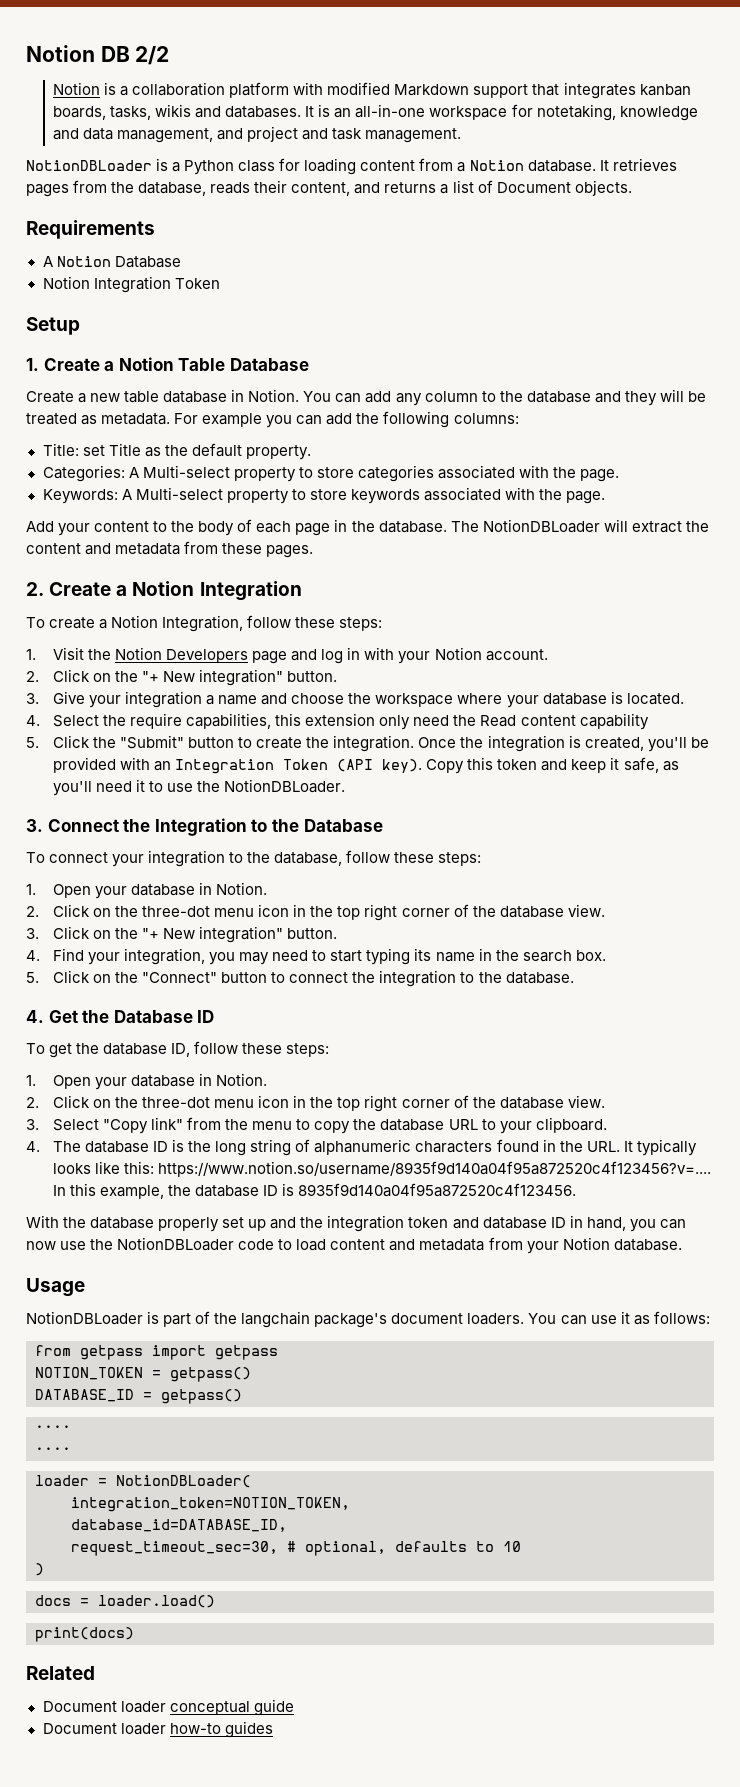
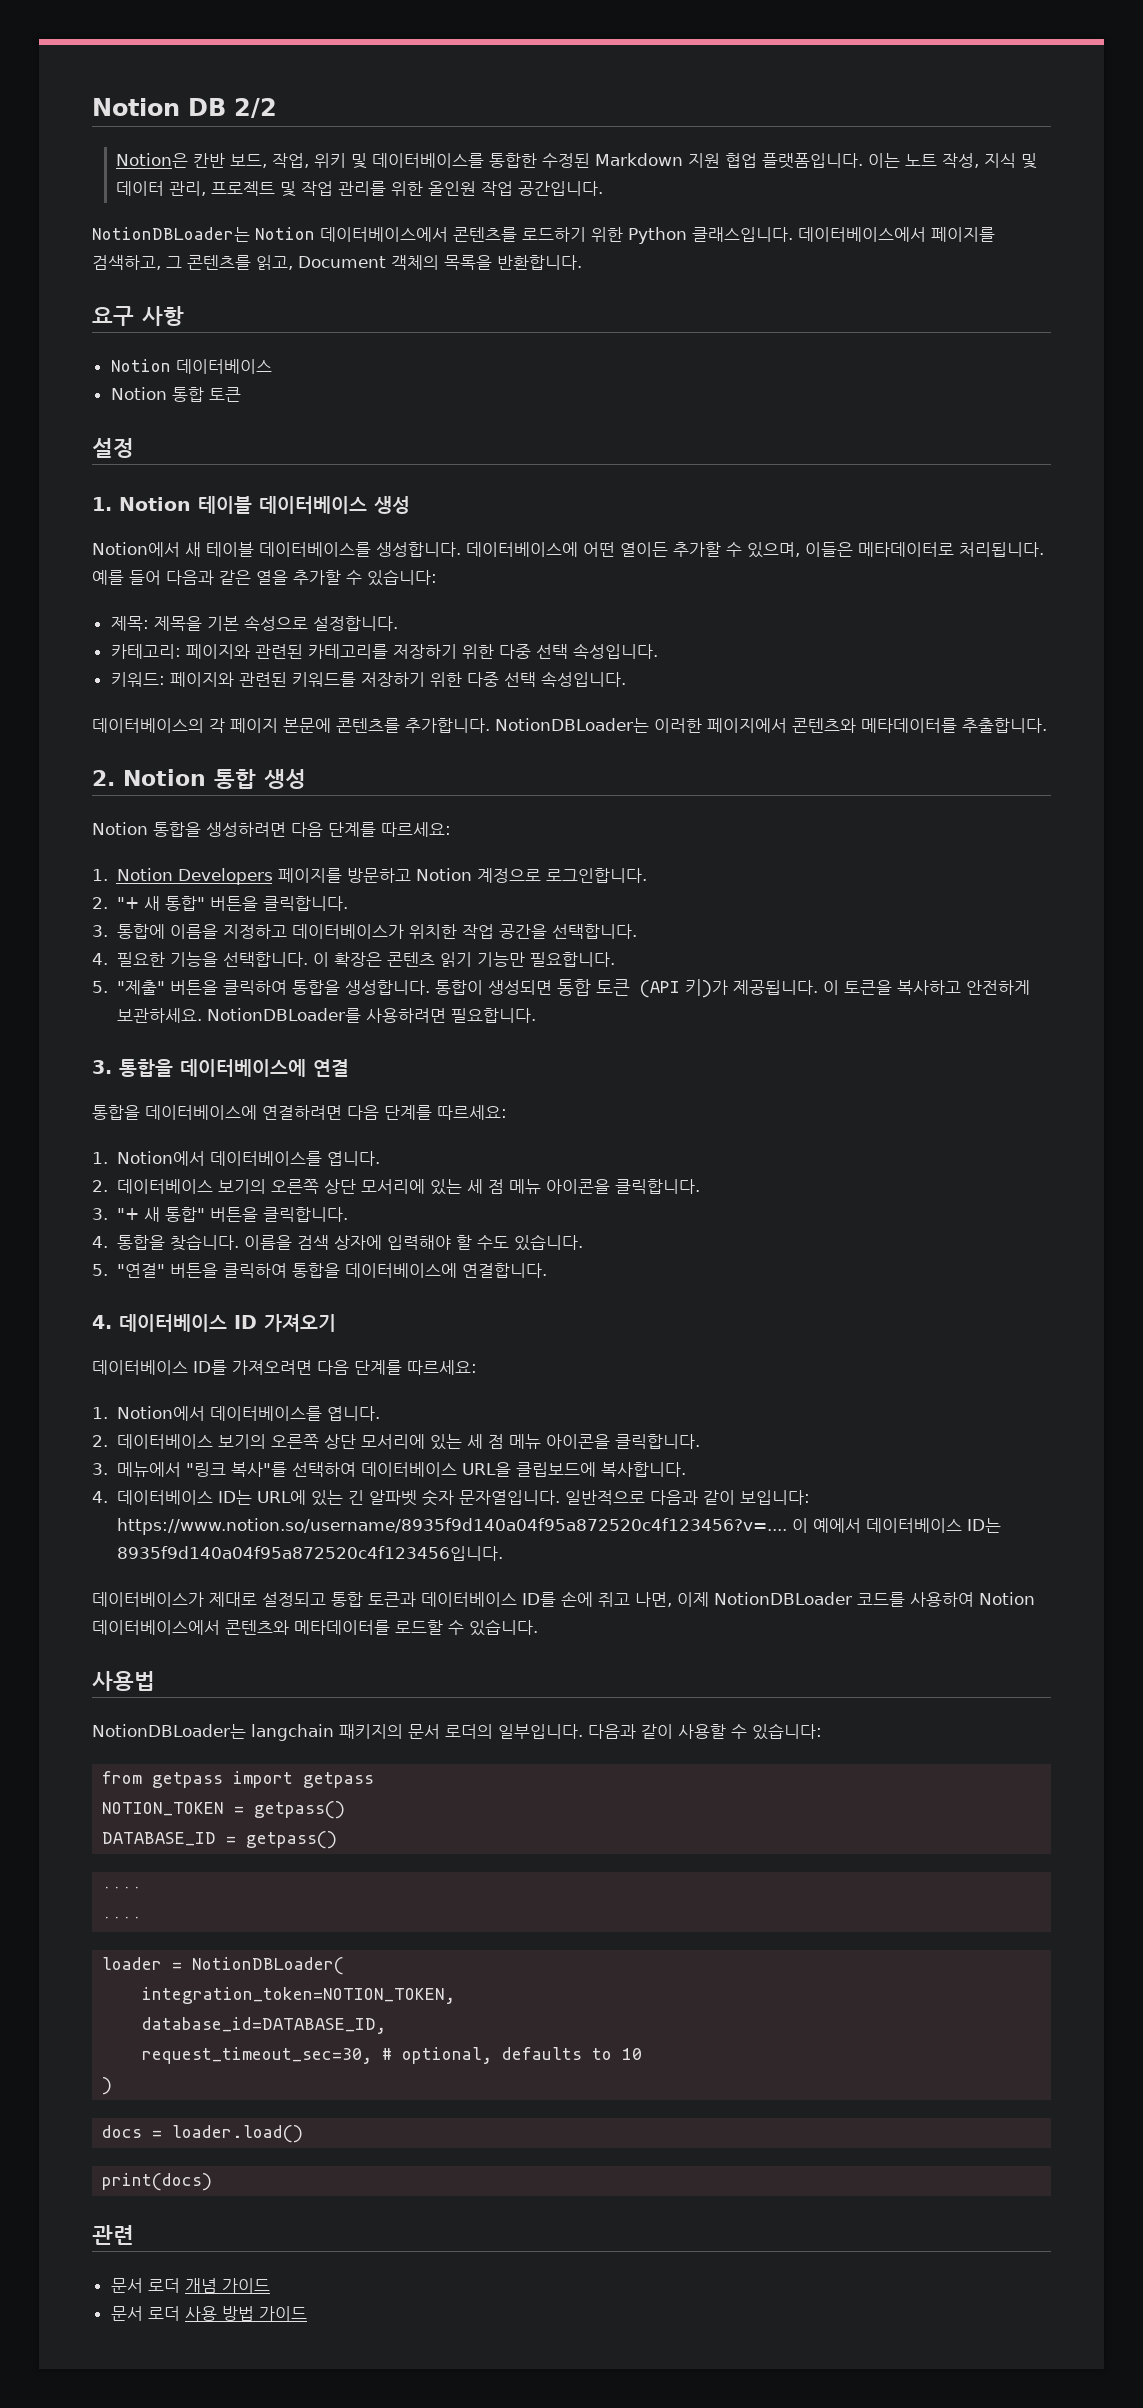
[53,82,691,99] [53,104,698,121] [53,126,462,143] [26,158,677,175] [26,180,632,197] [26,220,155,239] [42,256,181,268] [42,276,220,293] [26,317,80,335] [26,357,309,371] [26,389,706,406] [26,411,519,428] [42,443,311,460] [42,465,619,482] [42,487,605,504] [26,519,709,536] [26,541,314,558] [26,581,302,601] [26,615,383,632] [26,647,548,664] [26,669,338,686] [26,691,684,708] [26,713,649,730] [26,735,709,752] [53,757,679,774] [53,779,346,796] [26,818,383,836] [26,850,482,867] [26,882,268,899] [26,904,605,921] [26,926,338,943] [26,948,606,965] [26,970,574,987] [26,1010,215,1023] [26,1041,330,1058] [26,1073,268,1090] [26,1095,605,1112] [26,1117,607,1134] [26,1139,697,1156] [53,1161,712,1177] [53,1183,577,1199] [26,1215,686,1232] [26,1237,682,1254] [26,1278,85,1297] [26,1311,710,1328] Notion is a collaboration platform with modified Markdown support that integrates kanban boards, tasks, wikis and databases. It is an all-in-one workspace for notetaking, knowledge and data management, and project and task management. // NotionDBLoader is a Python class for loading content from a Notion database. It retrieves pages from the database, reads their content, and returns a list of Document objects. // Requirements // A Notion Database // Notion Integration Token // Setup // 1. Create a Notion Table Database // Create a new table database in Notion. You can add any column to the database and they will be treated as metadata. For example you can add the following columns: // Title: set Title as the default property. // Categories: A Multi-select property to store categories associated with the page. // Keywords: A Multi-select property to store keywords associated with the page. // Add your content to the body of each page in the database. The NotionDBLoader will extract the content and metadata from these pages. // 2. Create a Notion Integration // To create a Notion Integration, follow these steps: // 1. Visit the Notion Developers page and log in with your Notion account. // 2. Click on the "+ New integration" button. // 3. Give your integration a name and choose the workspace where your database is located. // 4. Select the require capabilities, this extension only need the Read content capability // 5. Click the "Submit" button to create the integration. Once the integration is created, you'll be provided with an Integration Token (API key). Copy this token and keep it safe, as you'll need it to use the NotionDBLoader. // 3. Connect the Integration to the Database // To connect your integration to the database, follow these steps: // 1. Open your database in Notion. // 2. Click on the three-dot menu icon in the top right corner of the database view. // 3. Click on the "+ New integration" button. // 4. Find your integration, you may need to start typing its name in the search box. // 5. Click on the "Connect" button to connect the integration to the database. // 4. Get the Database ID // To get the database ID, follow these steps: // 1. Open your database in Notion. // 2. Click on the three-dot menu icon in the top right corner of the database view. // 3. Select "Copy link" from the menu to copy the database URL to your clipboard. // 4. The database ID is the long string of alphanumeric characters found in the URL. It typically looks like this: https://www.notion.so/username/8935f9d140a04f95a872520c4f123456?v=.... In this example, the database ID is 8935f9d140a04f95a872520c4f123456. // With the database properly set up and the integration token and database ID in hand, you can now use the NotionDBLoader code to load content and metadata from your Notion database. // Usage // NotionDBLoader is part of the langchain package's document loaders. You can use it as follows: -> [115,153,1037,169] [115,181,603,197] [92,227,995,244] [92,255,582,270] [92,306,184,326] [110,359,272,374] [110,387,241,402] [92,438,134,458] [92,496,410,514] [92,542,1044,558] [92,569,437,586] [110,615,398,631] [110,643,658,659] [110,671,626,687] [92,718,1047,733] [92,769,306,789] [92,822,451,837] [92,868,647,885] [92,896,348,911] [92,924,637,939] [92,952,615,967] [92,979,1030,998] [116,1008,536,1023] [92,1059,349,1077] [92,1105,507,1120] [92,1151,380,1166] [92,1179,700,1195] [92,1207,348,1222] [92,1234,583,1251] [92,1263,547,1278] [92,1314,336,1332] [92,1360,477,1375] [92,1406,380,1421] [92,1434,700,1450] [92,1462,686,1477] [92,1489,810,1506] [116,1518,1002,1535] [116,1546,503,1561] [92,1591,1035,1607] [92,1619,538,1636] [92,1671,155,1691] [92,1723,822,1741] Notion은 칸반 보드, 작업, 위키 및 데이터베이스를 통합한 수정된 Markdown 지원 협업 플랫폼입니다. 이는 노트 작성, 지식 및 데이터 관리, 프로젝트 및 작업 관리를 위한 올인원 작업 공간입니다. // NotionDBLoader는 Notion 데이터베이스에서 콘텐츠를 로드하기 위한 Python 클래스입니다. 데이터베이스에서 페이지를 검색하고, 그 콘텐츠를 읽고, Document 객체의 목록을 반환합니다. // 요구 사항 // Notion 데이터베이스 // Notion 통합 토큰 // 설정 // 1. Notion 테이블 데이터베이스 생성 // Notion에서 새 테이블 데이터베이스를 생성합니다. 데이터베이스에 어떤 열이든 추가할 수 있으며, 이들은 메타데이터로 처리됩니다. 예를 들어 다음과 같은 열을 추가할 수 있습니다: // 제목: 제목을 기본 속성으로 설정합니다. // 카테고리: 페이지와 관련된 카테고리를 저장하기 위한 다중 선택 속성입니다. // 키워드: 페이지와 관련된 키워드를 저장하기 위한 다중 선택 속성입니다. // 데이터베이스의 각 페이지 본문에 콘텐츠를 추가합니다. NotionDBLoader는 이러한 페이지에서 콘텐츠와 메타데이터를 추출합니다. // 2. Notion 통합 생성 // Notion 통합을 생성하려면 다음 단계를 따르세요: // 1. Notion Developers 페이지를 방문하고 Notion 계정으로 로그인합니다. // 2. "+ 새 통합" 버튼을 클릭합니다. // 3. 통합에 이름을 지정하고 데이터베이스가 위치한 작업 공간을 선택합니다. // 4. 필요한 기능을 선택합니다. 이 확장은 콘텐츠 읽기 기능만 필요합니다. // 5. "제출" 버튼을 클릭하여 통합을 생성합니다. 통합이 생성되면 통합 토큰 (API 키)가 제공됩니다. 이 토큰을 복사하고 안전하게 보관하세요. NotionDBLoader를 사용하려면 필요합니다. // 3. 통합을 데이터베이스에 연결 // 통합을 데이터베이스에 연결하려면 다음 단계를 따르세요: // 1. Notion에서 데이터베이스를 엽니다. // 2. 데이터베이스 보기의 오른쪽 상단 모서리에 있는 세 점 메뉴 아이콘을 클릭합니다. // 3. "+ 새 통합" 버튼을 클릭합니다. // 4. 통합을 찾습니다. 이름을 검색 상자에 입력해야 할 수도 있습니다. // 5. "연결" 버튼을 클릭하여 통합을 데이터베이스에 연결합니다. // 4. 데이터베이스 ID 가져오기 // 데이터베이스 ID를 가져오려면 다음 단계를 따르세요: // 1. Notion에서 데이터베이스를 엽니다. // 2. 데이터베이스 보기의 오른쪽 상단 모서리에 있는 세 점 메뉴 아이콘을 클릭합니다. // 3. 메뉴에서 "링크 복사"를 선택하여 데이터베이스 URL을 클립보드에 복사합니다. // 4. 데이터베이스 ID는 URL에 있는 긴 알파벳 숫자 문자열입니다. 일반적으로 다음과 같이 보입니다: https://www.notion.so/username/8935f9d140a04f95a872520c4f123456?v=.... 이 예에서 데이터베이스 ID는 8935f9d140a04f95a872520c4f123456입니다. // 데이터베이스가 제대로 설정되고 통합 토큰과 데이터베이스 ID를 손에 쥐고 나면, 이제 NotionDBLoader 코드를 사용하여 Notion 데이터베이스에서 콘텐츠와 메타데이터를 로드할 수 있습니다. // 사용법 // NotionDBLoader는 langchain 패키지의 문서 로더의 일부입니다. 다음과 같이 사용할 수 있습니다:
[26,1666,95,1680] [42,1699,294,1716] [42,1721,273,1738] Related // Document loader conceptual guide // Document loader how-to guides -> [92,2225,134,2245] [110,2278,270,2293] [110,2306,307,2321] 관련 // 문서 로더 개념 가이드 // 문서 로더 사용 방법 가이드

